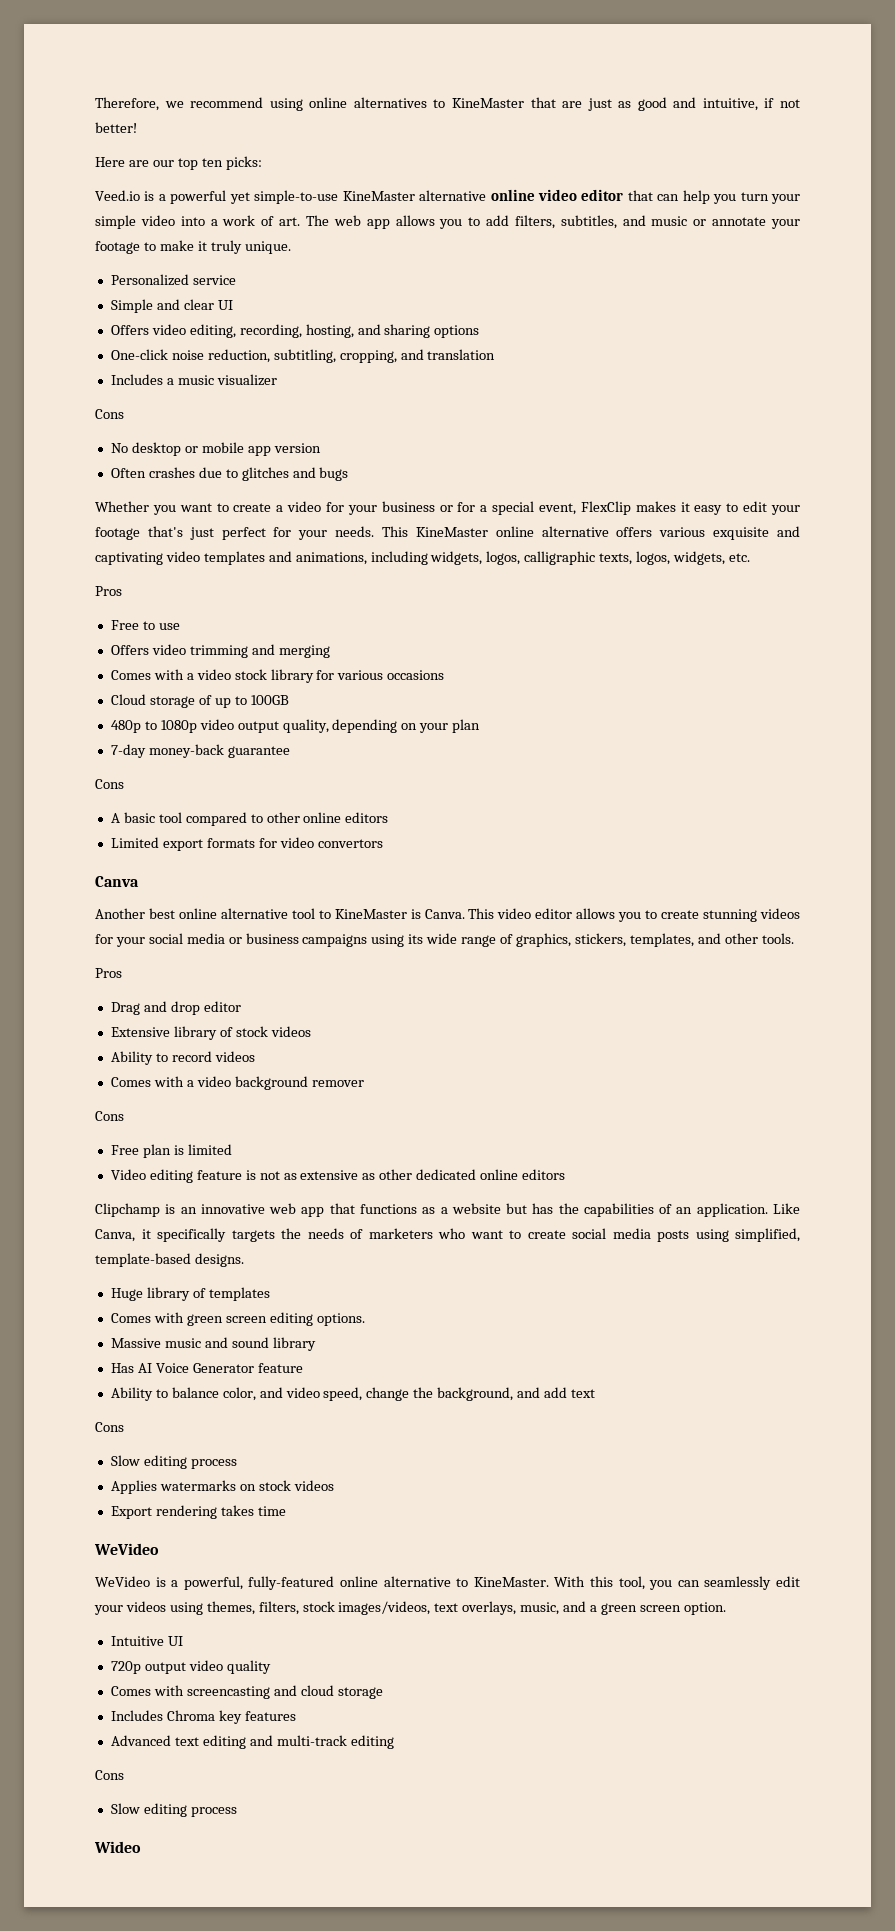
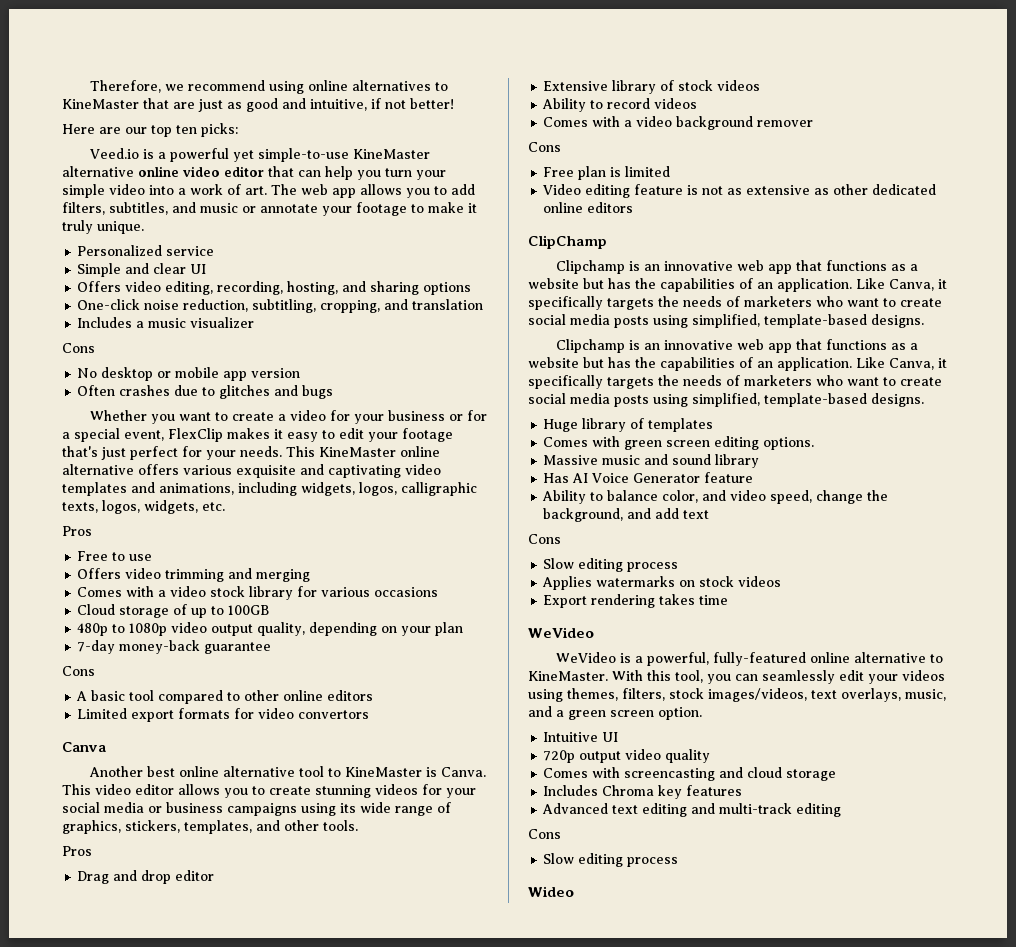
(566, 1174) none -> [528,235,607,249] [555,260,918,274] [528,278,947,292] [528,296,942,310] [528,314,924,328] // ClipChamp // Clipchamp is an innovative web app that functions as a website but has the capabilities of an application. Like Canva, it specifically targets the needs of marketers who want to create social media posts using simplified, template-based designs.

